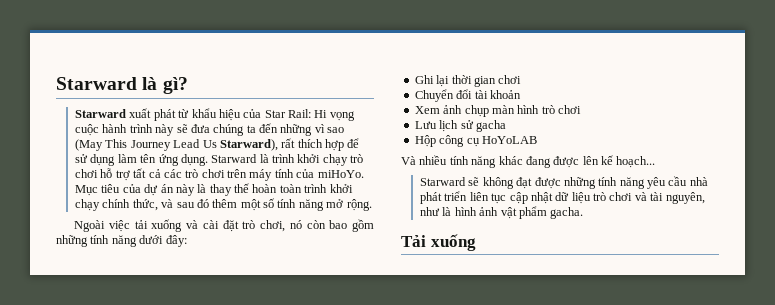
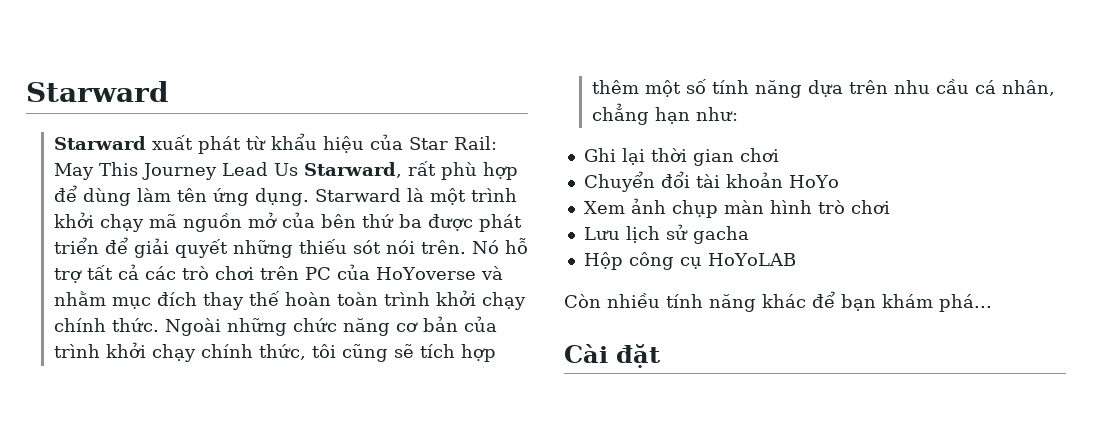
[56,77,188,94] Starward là gì? -> [26,81,169,102] Starward
[314,110,355,121] [75,123,345,136] [75,138,360,151] [75,154,116,166] Hi vọng cuộc hành trình này sẽ đưa chúng ta đến những vì sao (May This Journey Lead Us Starward), rất thích hợp để sử dụng -> [53,161,518,180] [53,185,131,206] May This Journey Lead Us Starward, rất phù hợp để dùng
[272,154,364,166] [75,169,99,178] trình khởi chạy trò chơi -> [429,188,517,205] [53,212,522,232] [53,237,499,258] một trình khởi chạy mã nguồn mở của bên thứ ba được phát triển để giải quyết những thiếu sót nói trên. Nó
[249,169,364,181] [75,184,207,196] máy tính của miHoYo. Mục tiêu của dự án này là -> [304,264,503,280] [53,291,197,309] PC của HoYoverse và nhằm mục đích
[132,199,209,211] thức, và sau đó -> [111,316,497,336] [53,342,496,362] thức. Ngoài những chức năng cơ bản của trình khởi chạy chính thức, tôi cũng sẽ tích hợp
[326,199,372,211] [74,219,374,232] [56,235,187,247] mở rộng. // Ngoài việc tải xuống và cài đặt trò chơi, nó còn bao gồm những tính năng dưới đây: -> [807,79,1055,97] [591,103,738,125] dựa trên nhu cầu cá nhân, chẳng hạn như:
(521, 94) none -> [788,175,839,188] HoYo
[401,156,416,165] Và -> [564,294,601,308] Còn
[525,155,656,168] [420,176,708,189] [420,191,705,204] [420,206,584,219] [401,234,476,251] đang được lên kế hoạch... // Starward sẽ không đạt được những tính năng yêu cầu nhà phát triển liên tục cập nhật dữ liệu trò chơi và tài nguyên, như là hình ảnh vật phẩm gacha. // Tải xuống -> [812,291,992,312] [564,344,660,369] để bạn khám phá... // Cài đặt

